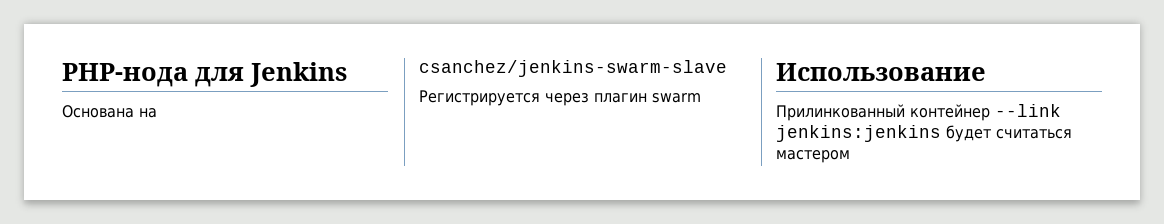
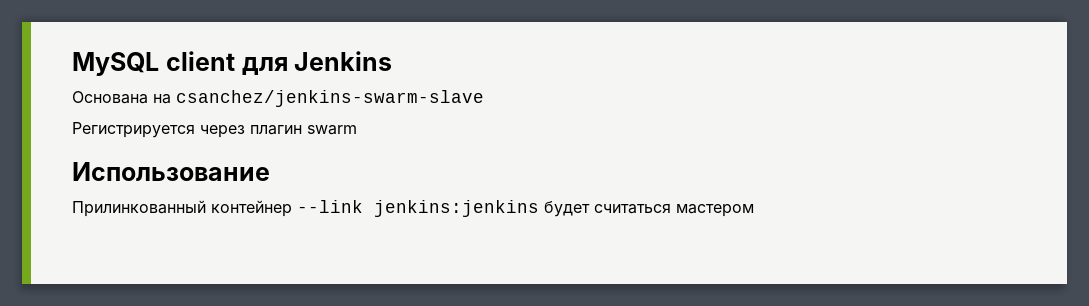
[62,63,188,87] PHP-нода -> [72,51,235,76] MySQL client

